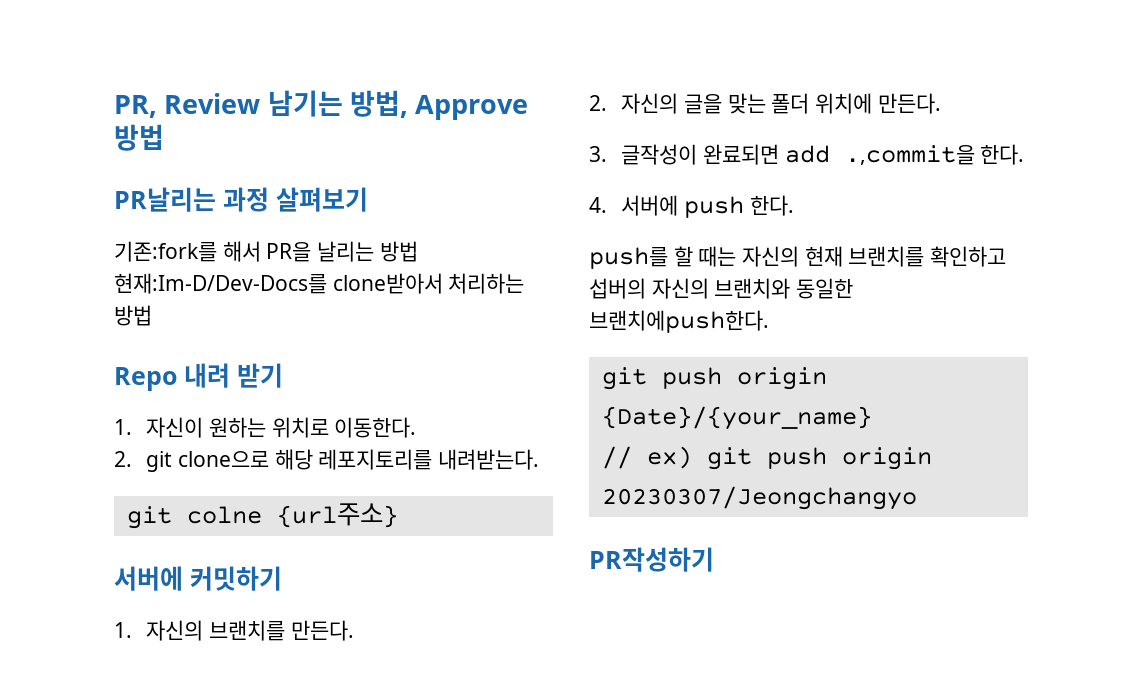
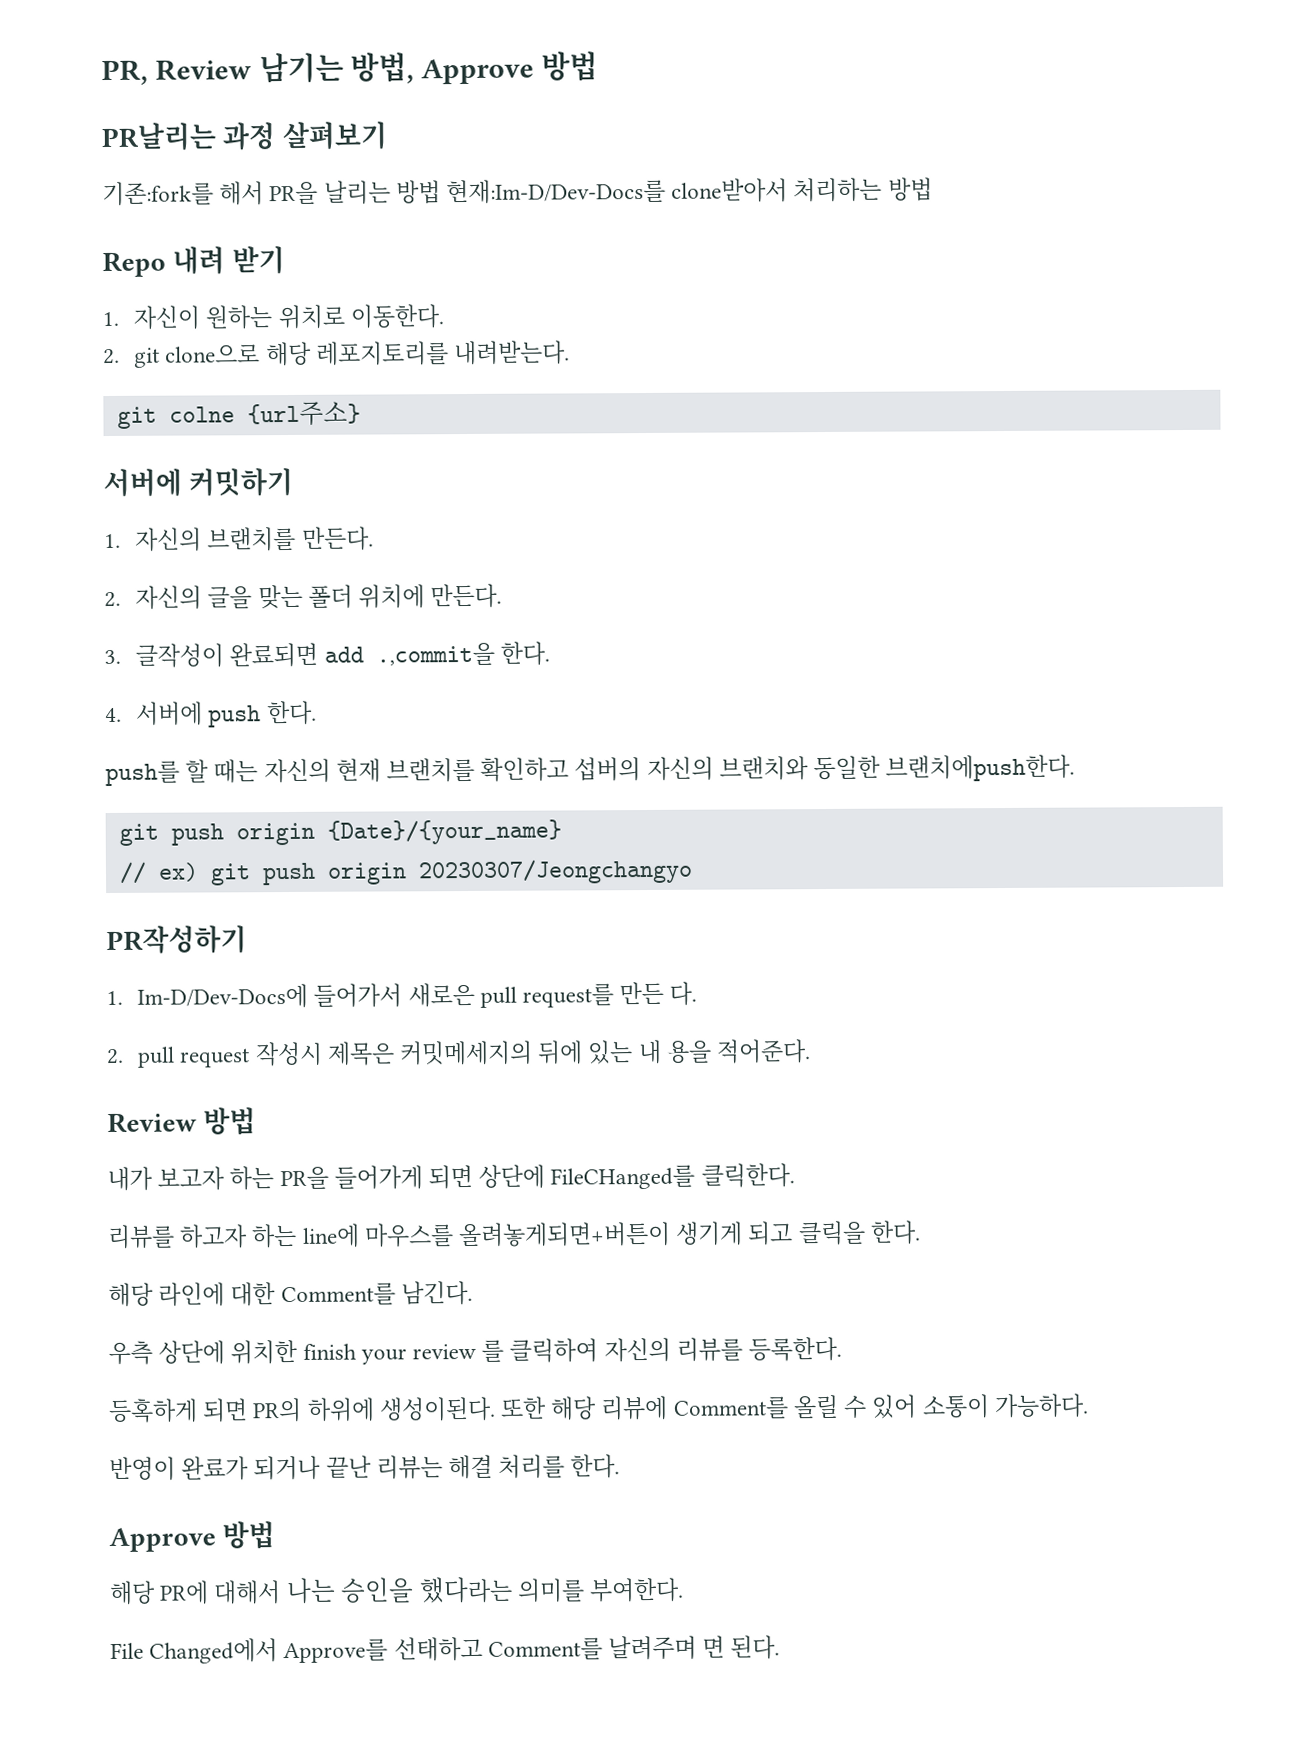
(714, 559) none -> [106,981,698,1009] [106,1039,811,1068] [107,1107,257,1136] [107,1163,795,1192] [107,1220,921,1250] [108,1280,473,1308] [108,1336,843,1366] [108,1393,1089,1424] [109,1454,621,1482] [109,1521,276,1553] [109,1576,685,1606] [110,1635,781,1664] // 1. Im-D/Dev-Docs에 들어가서 새로은 pull request를 만든 다. // 2. pull request 작성시 제목은 커밋메세지의 뒤에 있는 내 용을 적어준다. // Review 방법 // 내가 보고자 하는 PR을 들어가게 되면 상단에 FileCHanged를 클릭한다. // 리뷰를 하고자 하는 line에 마우스를 올려놓게되면+버튼이 생기게 되고 클릭을 한다. // 해당 라인에 대한 Comment를 남긴다. // 우측 상단에 위치한 finish your review 를 클릭하여 자신의 리뷰를 등록한다. // 등혹하게 되면 PR의 하위에 생성이된다. 또한 해당 리뷰에 Comment를 올릴 수 있어 소통이 가능하다. // 반영이 완료가 되거나 끝난 리뷰는 해결 처리를 한다. // Approve 방법 // 해당 PR에 대해서 나는 승인을 했다라는 의미를 부여한다. // File Changed에서 Approve를 선태하고 Comment를 날려주며 면 된다.

